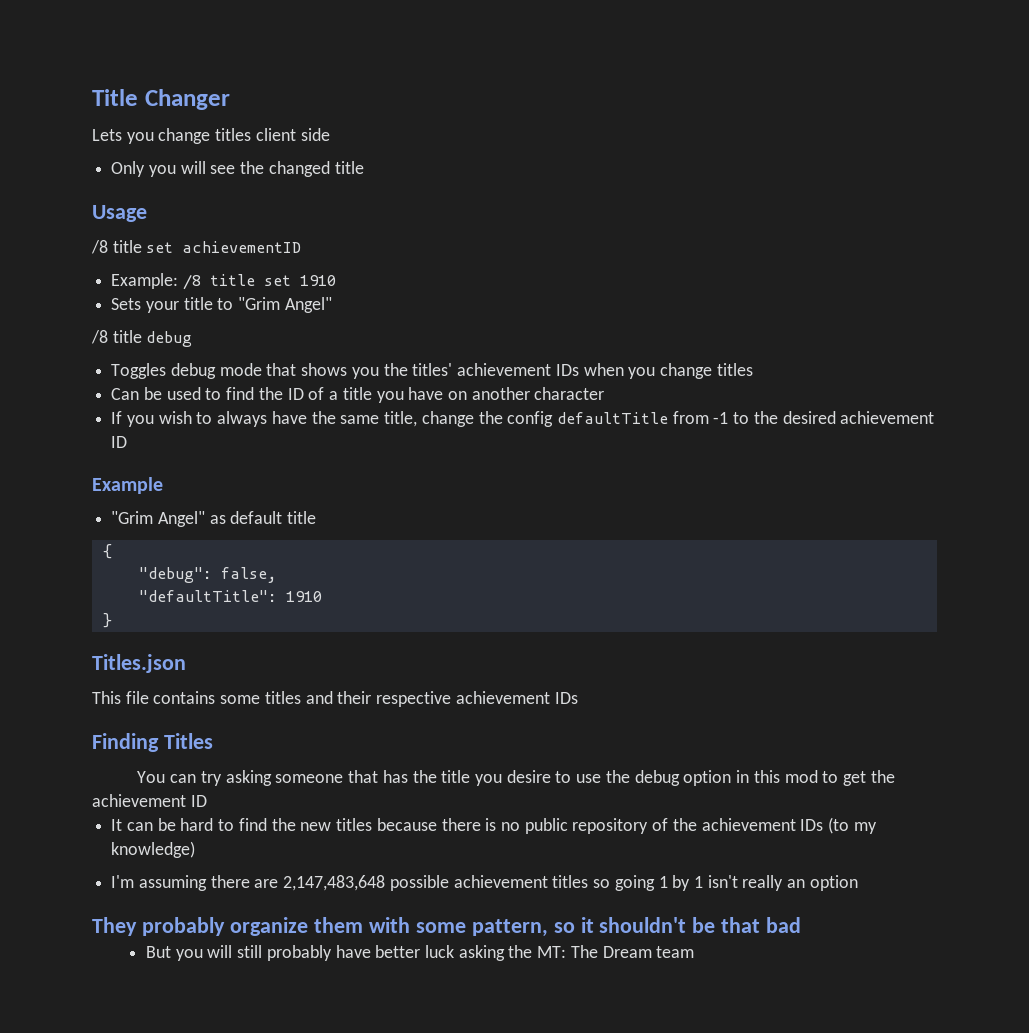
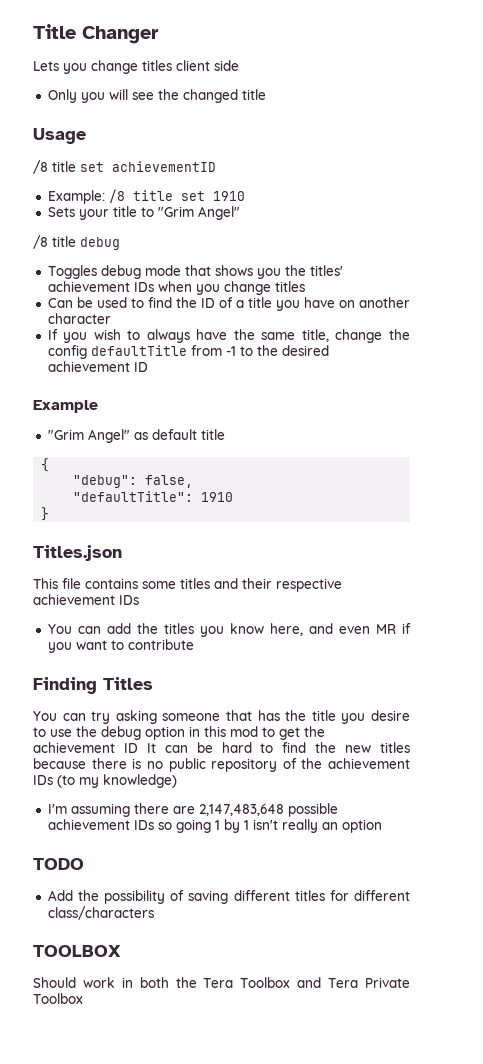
(578, 698) none -> [47,623,411,637] [47,639,194,653] // You can add the titles you know here, and even MR if you want to contribute
(207, 801) // -> (138, 748) none
[552,875,589,888] titles -> [133,820,154,830] IDs
[92,917,802,937] [145,945,695,961] They probably organize them with some pattern, so it shouldn't be that bad // But you will still probably have better luck asking the MT: The Dream team -> [33,858,84,870] [47,890,411,904] [47,906,154,920] [33,945,121,957] [33,977,411,988] [33,993,83,1004] TODO // Add the possibility of saving different titles for different class/characters // TOOLBOX // Should work in both the Tera Toolbox and Tera Private Toolbox

